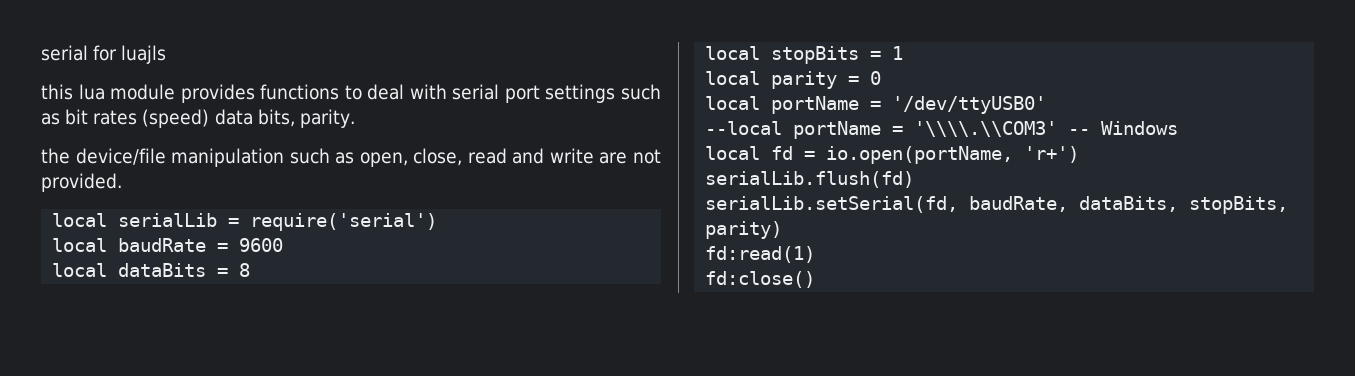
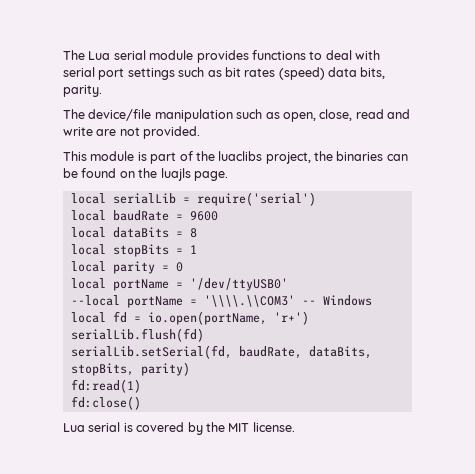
[41,45,167,64] [41,84,105,100] serial for luajls // this lua -> [63,50,146,60] The Lua serial
[41,148,70,164] the -> [63,109,85,119] The
(122, 182) none -> [63,151,408,164] [63,168,228,181] // This module is part of the luaclibs project, the binaries can be found on the luajls page.
(816, 279) none -> [63,422,295,435] // Lua serial is covered by the MIT license.

